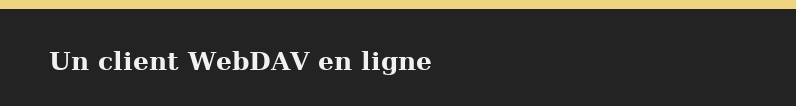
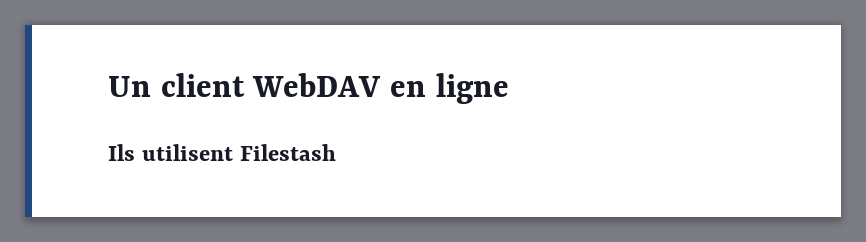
(432, 63) none -> [108,144,337,161] // Ils utilisent Filestash

